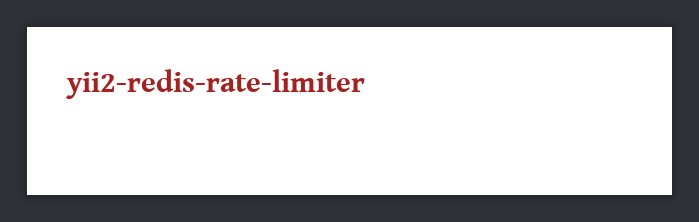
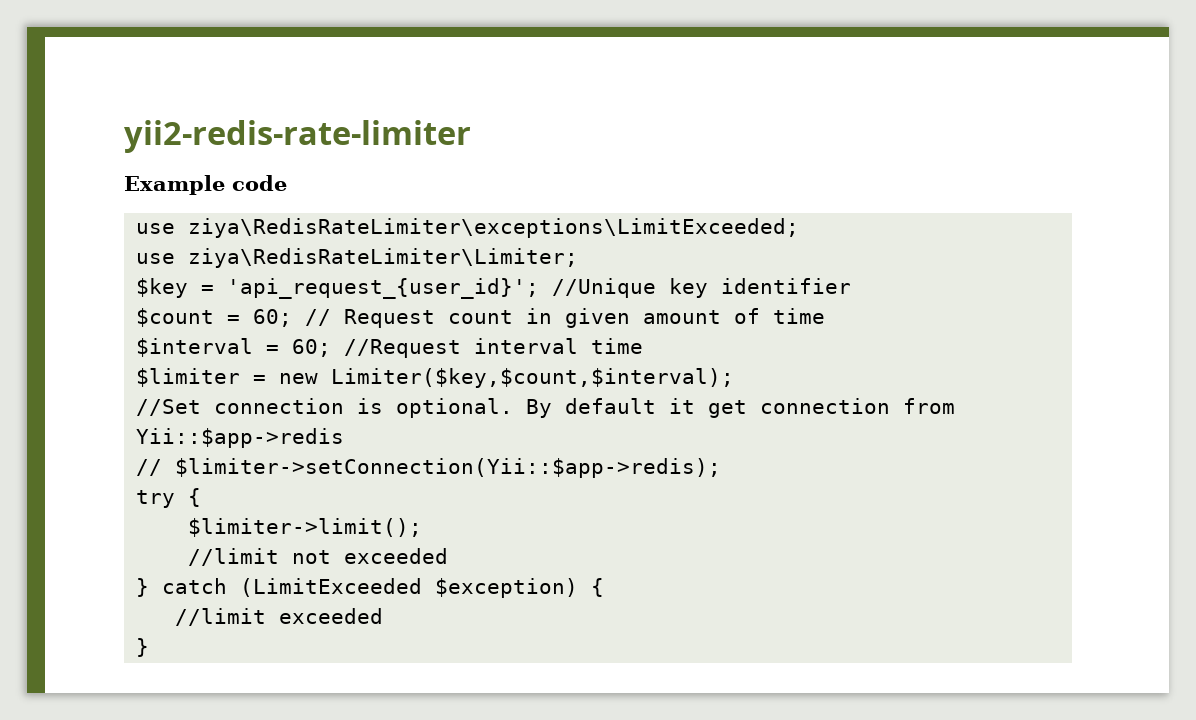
(365, 84) none -> [124,175,287,195] [136,218,800,238] [136,248,579,268] [136,278,852,299] [136,308,826,328] [136,338,644,358] [136,368,735,388] [136,398,956,418] [136,428,345,448] [136,458,722,478] [136,488,202,508] [188,518,423,537] [188,548,449,566] [136,578,605,598] [175,608,384,626] [136,638,150,657] // Example code // use ziya\RedisRateLimiter\exceptions\LimitExceeded; // use ziya\RedisRateLimiter\Limiter; // $key = 'api_request_{user_id}'; //Unique key identifier // $count = 60; // Request count in given amount of time // $interval = 60; //Request interval time // $limiter = new Limiter($key,$count,$interval); // //Set connection is optional. By default it get connection from Yii::$app->redis // // $limiter->setConnection(Yii::$app->redis); // try { // $limiter->limit(); // //limit not exceeded // } catch (LimitExceeded $exception) { // //limit exceeded // }

